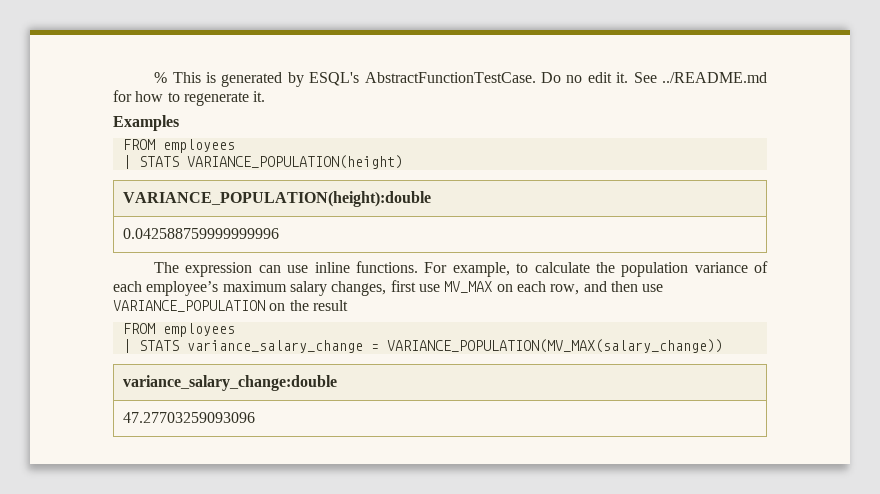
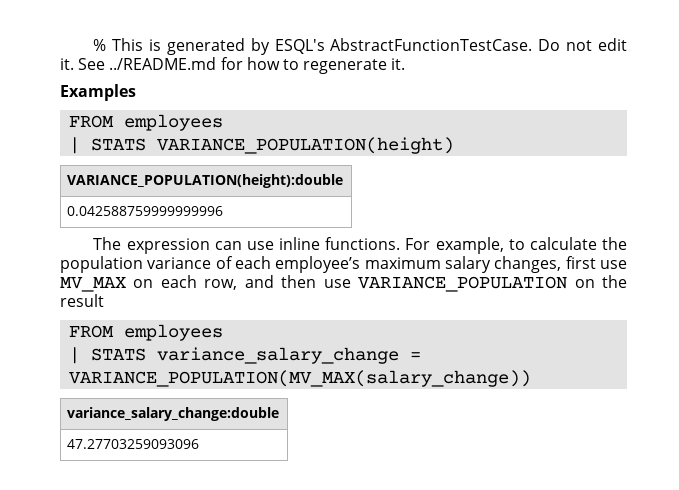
[566,75,583,83] no -> [566,40,593,51] not

